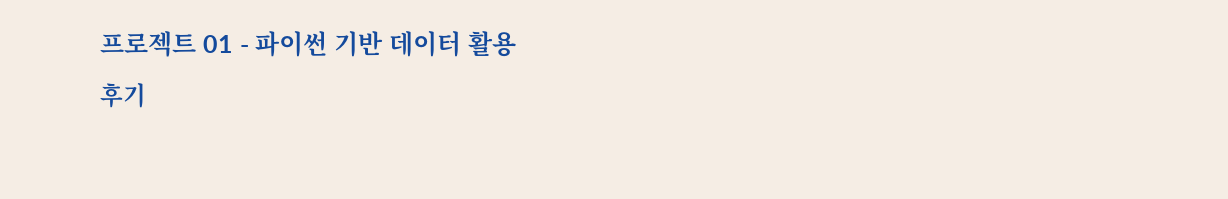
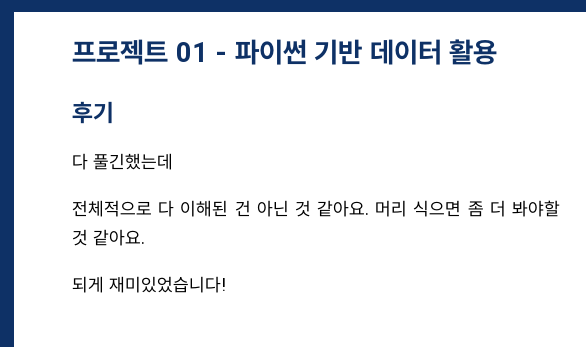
(146, 95) none -> [72,153,173,170] [72,200,560,217] [72,229,145,246] [72,276,226,293] // 다 풀긴했는데 // 전체적으로 다 이해된 건 아닌 것 같아요. 머리 식으면 좀 더 봐야할 것 같아요. // 되게 재미있었습니다!

